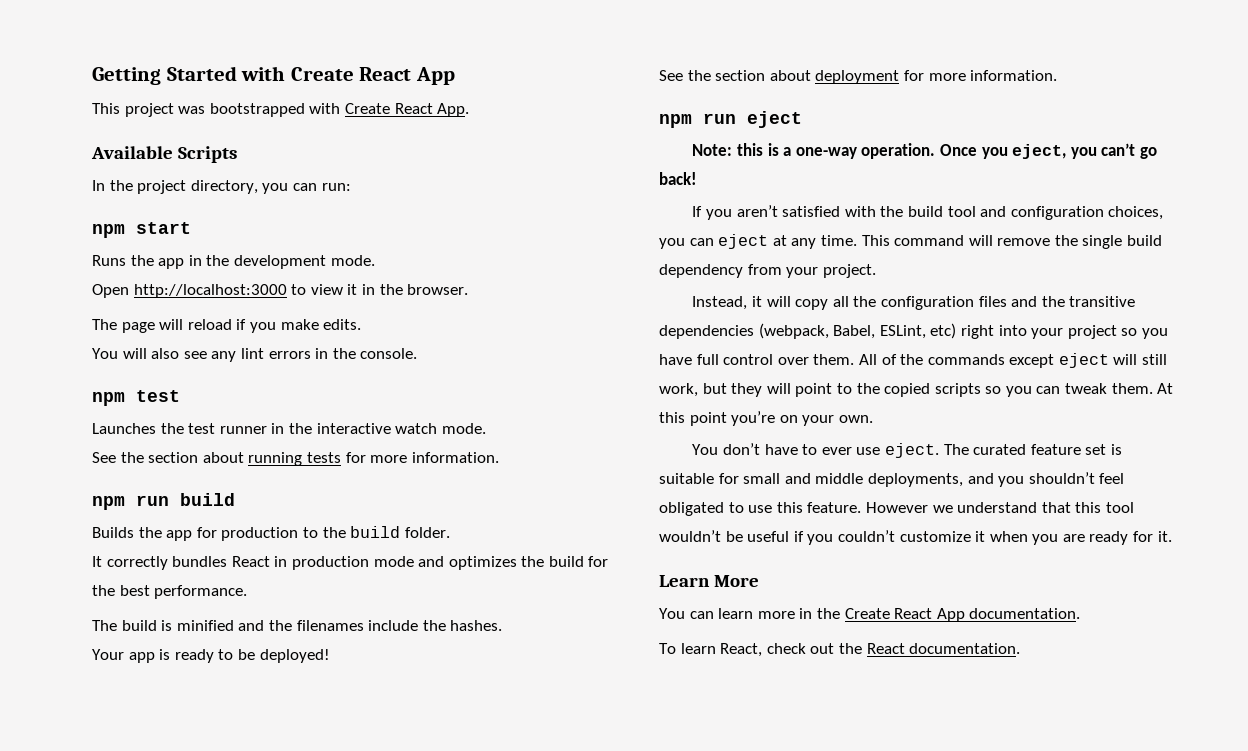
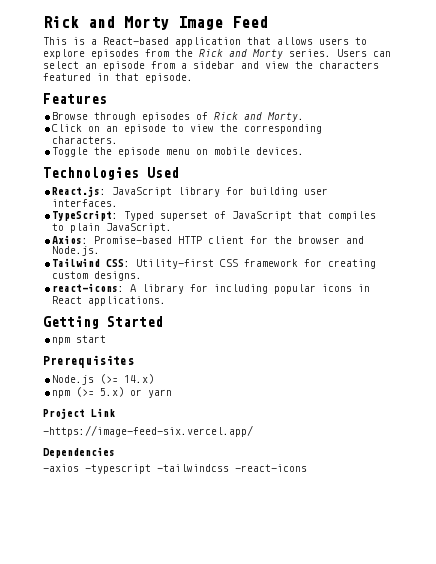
[92,66,455,85] [92,103,470,117] [91,146,238,163] [92,180,351,194] [92,222,191,238] [92,255,375,269] [92,284,469,298] [92,319,362,333] [92,348,418,362] [92,390,180,406] [92,423,486,434] [92,452,499,466] [92,493,235,510] [92,526,450,541] [92,556,609,570] [92,585,248,599] [92,620,503,631] [92,649,330,663] [659,70,1058,84] [659,111,802,128] [692,143,1157,159] [659,172,697,185] [692,205,1164,220] [659,234,1163,249] [659,264,876,278] [692,296,1136,310] [659,323,1168,339] [659,353,1168,368] [659,383,1174,397] [659,411,873,426] [692,443,1122,458] [659,472,1125,487] [659,502,1134,516] [659,530,1172,545] [659,575,760,587] [659,608,1081,622] [659,643,1021,657] Getting Started with Create React App // This project was bootstrapped with Create React App. // Available Scripts // In the project directory, you can run: // npm start // Runs the app in the development mode. // Open http://localhost:3000 to view it in the browser. // The page will reload if you make edits. // You will also see any lint errors in the console. // npm test // Launches the test runner in the interactive watch mode. // See the section about running tests for more information. // npm run build // Builds the app for production to the build folder. // It correctly bundles React in production mode and optimizes the build for the best performance. // The build is minified and the filenames include the hashes. // Your app is ready to be deployed! // See the section about deployment for more information. // npm run eject // Note: this is a one-way operation. Once you eject, you can’t go back! // If you aren’t satisfied with the build tool and configuration choices, you can eject at any time. This command will remove the single build dependency from your project. // Instead, it will copy all the configuration files and the transitive dependencies (webpack, Babel, ESLint, etc) right into your project so you have full control over them. All of the commands except eject will still work, but they will point to the copied scripts so you can tweak them. At this point you’re on your own. // You don’t have to ever use eject. The curated feature set is suitable for small and middle deployments, and you shouldn’t feel obligated to use this feature. However we understand that this tool wouldn’t be useful if you couldn’t customize it when you are ready for it. // Learn More // You can learn more in the Create React App documentation. // To learn React, check out the React documentation. -> [43,16,268,30] [43,37,367,47] [43,49,391,59] [43,61,379,71] [43,73,193,83] [43,93,107,104] [52,112,305,122] [52,124,323,134] [52,136,119,144] [52,147,305,157] [43,167,179,180] [52,186,329,197] [52,199,119,207] [52,210,377,221] [52,223,173,233] [52,235,365,244] [52,246,101,256] [52,258,377,269] [52,271,143,281] [52,283,371,294] [52,296,167,306] [43,316,163,329] [52,335,107,345] [43,355,134,368] [52,374,155,385] [52,387,173,398] [43,408,115,419] [43,425,253,437] [43,447,115,458] [43,464,307,474] Rick and Morty Image Feed // This is a React-based application that allows users to explore episodes from the Rick and Morty series. Users can select an episode from a sidebar and view the characters featured in that episode. // Features // Browse through episodes of Rick and Morty. // Click on an episode to view the corresponding characters. // Toggle the episode menu on mobile devices. // Technologies Used // React.js: JavaScript library for building user interfaces. // TypeScript: Typed superset of JavaScript that compiles to plain JavaScript. // Axios: Promise-based HTTP client for the browser and Node.js. // Tailwind CSS: Utility-first CSS framework for creating custom designs. // react-icons: A library for including popular icons in React applications. // Getting Started // npm start // Prerequisites // Node.js (>= 14.x) // npm (>= 5.x) or yarn // Project Link // -https://image-feed-six.vercel.app/ // Dependencies // -axios -typescript -tailwindcss -react-icons

